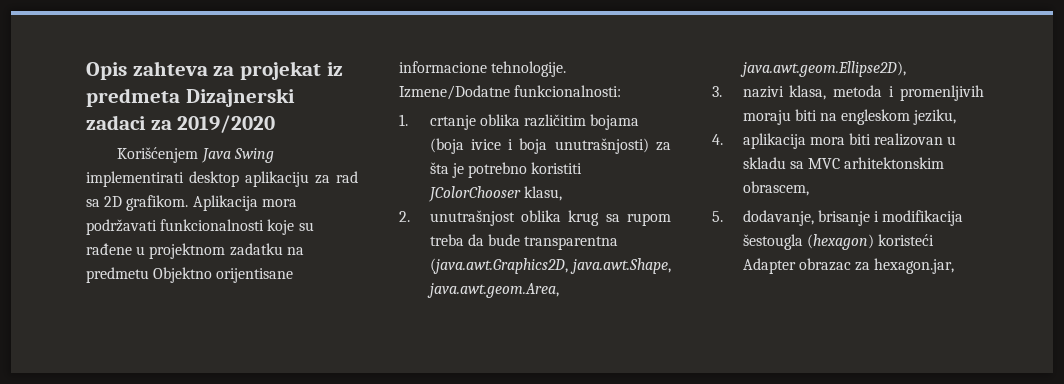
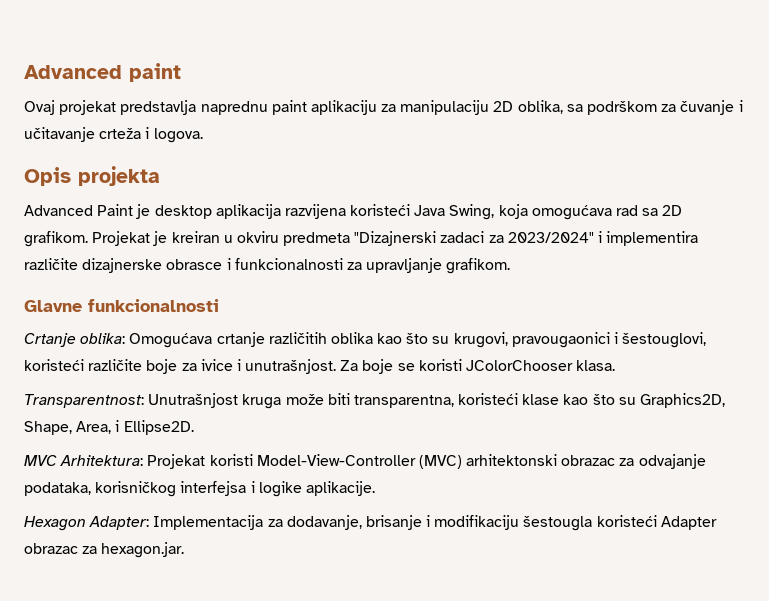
[86,61,343,80] [86,88,295,107] [86,115,276,133] [117,147,274,163] [86,171,358,187] [86,195,297,211] [86,219,314,235] [86,243,304,259] [86,267,294,283] [399,61,567,77] [399,85,622,100] [399,114,640,130] [429,138,671,154] [429,162,583,178] [427,186,562,202] [399,210,671,226] [429,234,619,250] [429,258,671,274] [426,283,559,298] [739,61,906,77] [712,85,984,101] [742,109,957,125] [712,133,957,149] [742,157,945,169] [742,181,809,196] [712,210,964,226] [742,234,874,250] Opis zahteva za projekat iz predmeta Dizajnerski zadaci za 2019/2020 // Korišćenjem Java Swing implementirati desktop aplikaciju za rad sa 2D grafikom. Aplikacija mora podržavati funkcionalnosti koje su rađene u projektnom zadatku na predmetu Objektno orijentisane informacione tehnologije. Izmene/Dodatne funkcionalnosti: // 1. crtanje oblika različitim bojama (boja ivice i boja unutrašnjosti) za šta je potrebno koristiti JColorChooser klasu, // 2. unutrašnjost oblika krug sa rupom treba da bude transparentna (java.awt.Graphics2D, java.awt.Shape, java.awt.geom.Area, java.awt.geom.Ellipse2D), // 3. nazivi klasa, metoda i promenljivih moraju biti na engleskom jeziku, // 4. aplikacija mora biti realizovan u skladu sa MVC arhitektonskim obrascem, // 5. dodavanje, brisanje i modifikacija šestougla (hexagon) -> [24,63,181,82] [24,100,743,115] [24,127,203,143] [24,166,160,186] [24,204,683,220] [24,231,699,247] [24,258,511,274] [24,299,219,312] [24,332,707,348] [24,359,616,374] [24,393,726,409] [24,420,194,435] [24,454,706,469] [24,481,375,497] [24,515,593,531] Advanced paint // Ovaj projekat predstavlja naprednu paint aplikaciju za manipulaciju 2D oblika, sa podrškom za čuvanje i učitavanje crteža i logova. // Opis projekta // Advanced Paint je desktop aplikacija razvijena koristeći Java Swing, koja omogućava rad sa 2D grafikom. Projekat je kreiran u okviru predmeta "Dizajnerski zadaci za 2023/2024" i implementira različite dizajnerske obrasce i funkcionalnosti za upravljanje grafikom. // Glavne funkcionalnosti // Crtanje oblika: Omogućava crtanje različitih oblika kao što su krugovi, pravougaonici i šestouglovi, koristeći različite boje za ivice i unutrašnjost. Za boje se koristi JColorChooser klasa. // Transparentnost: Unutrašnjost kruga može biti transparentna, koristeći klase kao što su Graphics2D, Shape, Area, i Ellipse2D. // MVC Arhitektura: Projekat koristi Model-View-Controller (MVC) arhitektonski obrazac za odvajanje podataka, korisničkog interfejsa i logike aplikacije. // Hexagon Adapter: Implementacija za dodavanje, brisanje i modifikaciju šestougla
[874,258,955,274] hexagon.jar, -> [101,542,185,558] hexagon.jar.

